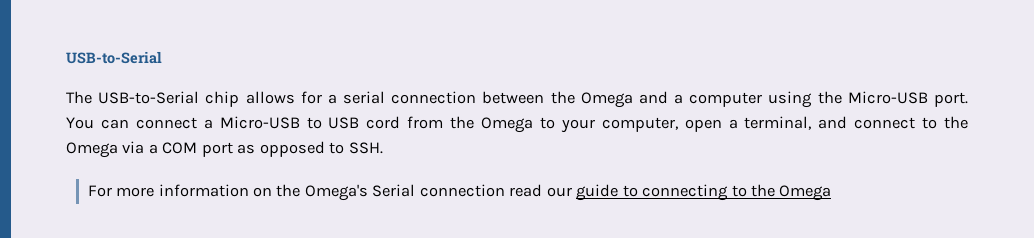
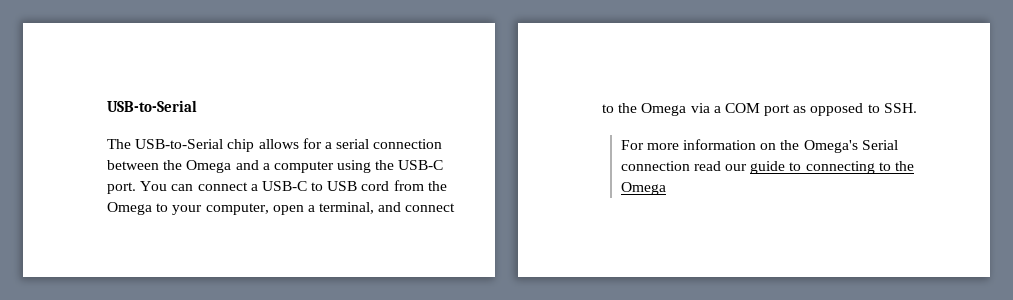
[847,91,928,104] Micro-USB -> [398,160,444,170] USB-C
[219,116,300,129] Micro-USB -> [261,181,307,191] USB-C

